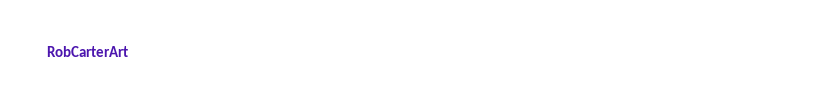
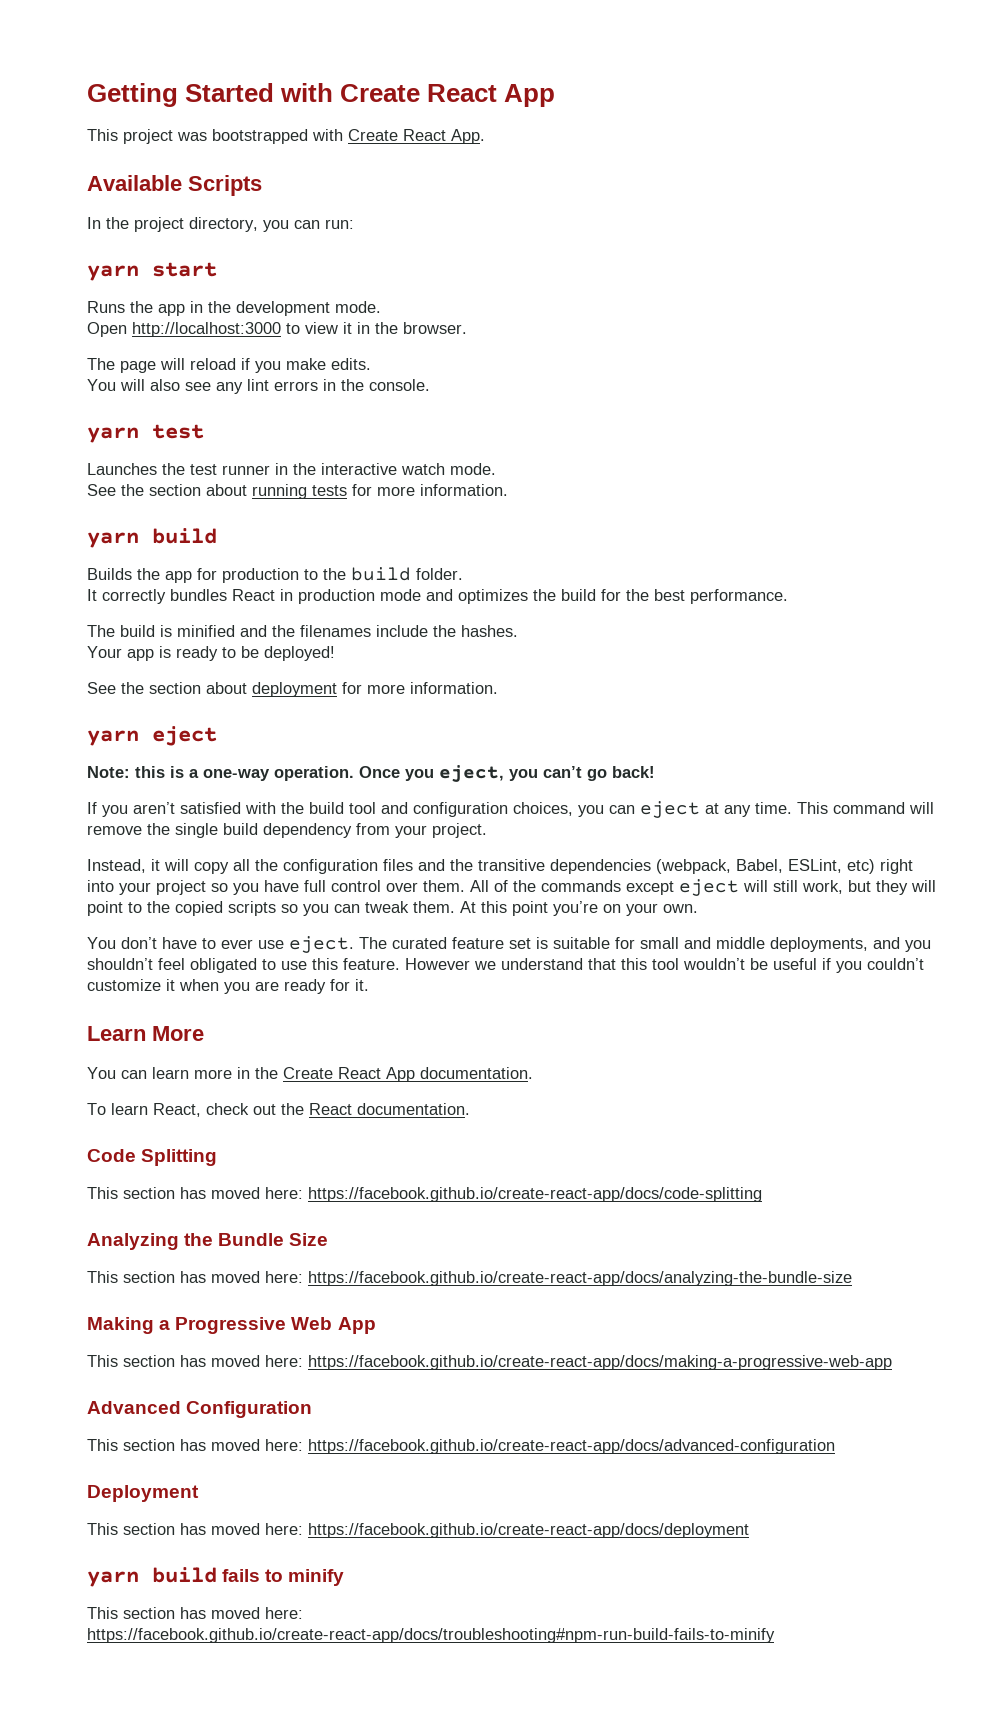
[47,46,128,57] RobCarterArt -> [87,83,556,107] [87,129,485,144] [87,175,262,196] [87,217,354,232] [87,262,217,281] [87,301,381,316] [87,322,467,337] [87,358,371,373] [87,379,430,394] [87,424,204,443] [87,463,496,475] [87,484,508,499] [87,528,217,548] [87,567,463,583] [87,589,788,604] [87,625,518,637] [87,646,335,661] [87,682,498,697] [87,726,217,746] [87,765,655,782] [87,801,934,818] [87,823,487,838] [87,859,913,874] [87,879,936,896] [87,901,698,916] [87,936,931,953] [87,958,924,973] [87,979,369,994] [87,1026,204,1041] [87,1067,533,1082] [87,1103,470,1117] [87,1149,218,1166] [87,1187,762,1202] [87,1233,329,1250] [87,1271,852,1286] [87,1317,376,1334] [87,1355,892,1370] [87,1401,313,1418] [87,1439,835,1454] [87,1485,199,1502] [87,1523,749,1538] [87,1567,345,1587] [87,1607,303,1619] [87,1628,775,1643] Getting Started with Create React App // This project was bootstrapped with Create React App. // Available Scripts // In the project directory, you can run: // yarn start // Runs the app in the development mode. // Open http://localhost:3000 to view it in the browser. // The page will reload if you make edits. // You will also see any lint errors in the console. // yarn test // Launches the test runner in the interactive watch mode. // See the section about running tests for more information. // yarn build // Builds the app for production to the build folder. // It correctly bundles React in production mode and optimizes the build for the best performance. // The build is minified and the filenames include the hashes. // Your app is ready to be deployed! // See the section about deployment for more information. // yarn eject // Note: this is a one-way operation. Once you eject, you can’t go back! // If you aren’t satisfied with the build tool and configuration choices, you can eject at any time. This command will remove the single build dependency from your project. // Instead, it will copy all the configuration files and the transitive dependencies (webpack, Babel, ESLint, etc) right into your project so you have full control over them. All of the commands except eject will still work, but they will point to the copied scripts so you can tweak them. At this point you’re on your own. // You don’t have to ever use eject. The curated feature set is suitable for small and middle deployments, and you shouldn’t feel obligated to use this feature. However we understand that this tool wouldn’t be useful if you couldn’t customize it when you are ready for it. // Learn More // You can learn more in the Create React App documentation. // To learn React, check out the React documentation. // Code Splitting // This section has moved here: https://facebook.github.io/create-react-app/docs/code-splitting // Analyzing the Bundle Size // This section has moved here: https://facebook.github.io/create-react-app/docs/analyzing-the-bundle-size // Making a Progressive Web App // This section has moved here: https://facebook.github.io/create-react-app/docs/making-a-progressive-web-app // Advanced Configuration // This section has moved here: https://facebook.github.io/create-react-app/docs/advanced-configuration // Deployment // This section has moved here: https://facebook.github.io/create-react-app/docs/deployment // yarn build fails to minify // This section has moved here: https://facebook.github.io/create-react-app/docs/troubleshooting#npm-run-build-fails-to-minify

